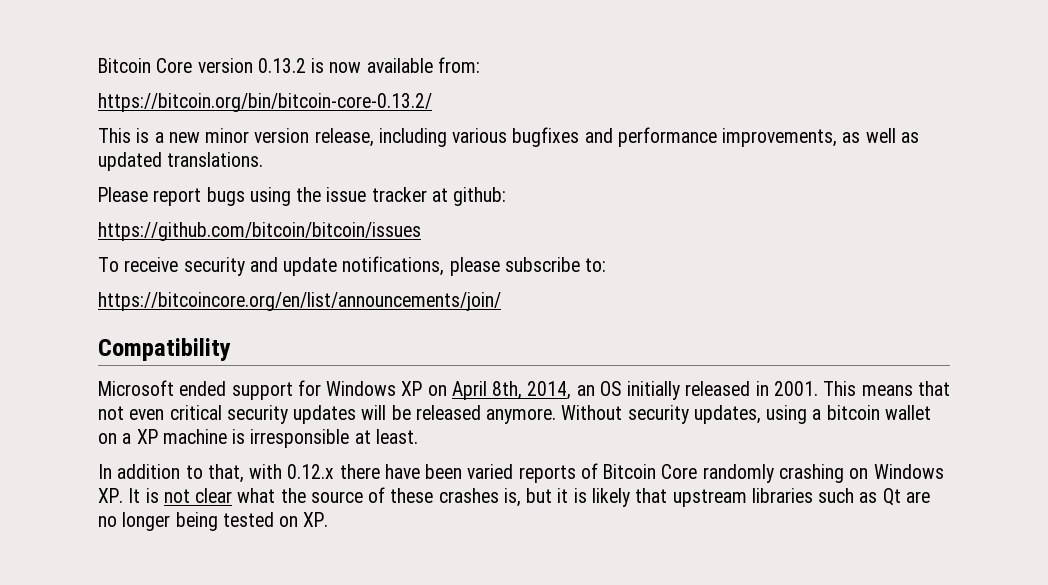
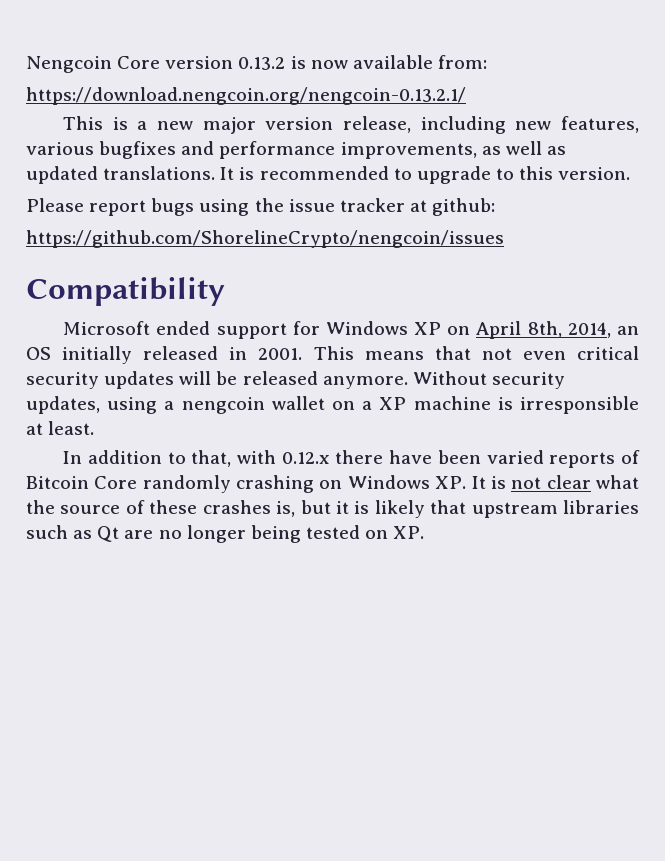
[98,58,151,73] Bitcoin -> [26,56,112,73] Nengcoin
[98,93,432,112] https://bitcoin.org/bin/bitcoin-core-0.13.2/ -> [26,87,466,105] https://download.nengcoin.org/nengcoin-0.13.2.1/
[205,128,250,143] minor -> [202,117,256,134] major
(447, 137) none -> [515,116,640,133] new features,
(264, 159) none -> [220,166,631,184] It is recommended to upgrade to this version.
[98,222,421,241] [98,256,607,276] [98,292,501,311] https://github.com/bitcoin/bitcoin/issues // To receive security and update notifications, please subscribe to: // https://bitcoincore.org/en/list/announcements/join/ -> [26,230,504,248] https://github.com/ShorelineCrypto/nengcoin/issues
[826,405,880,420] bitcoin -> [181,397,265,414] nengcoin

